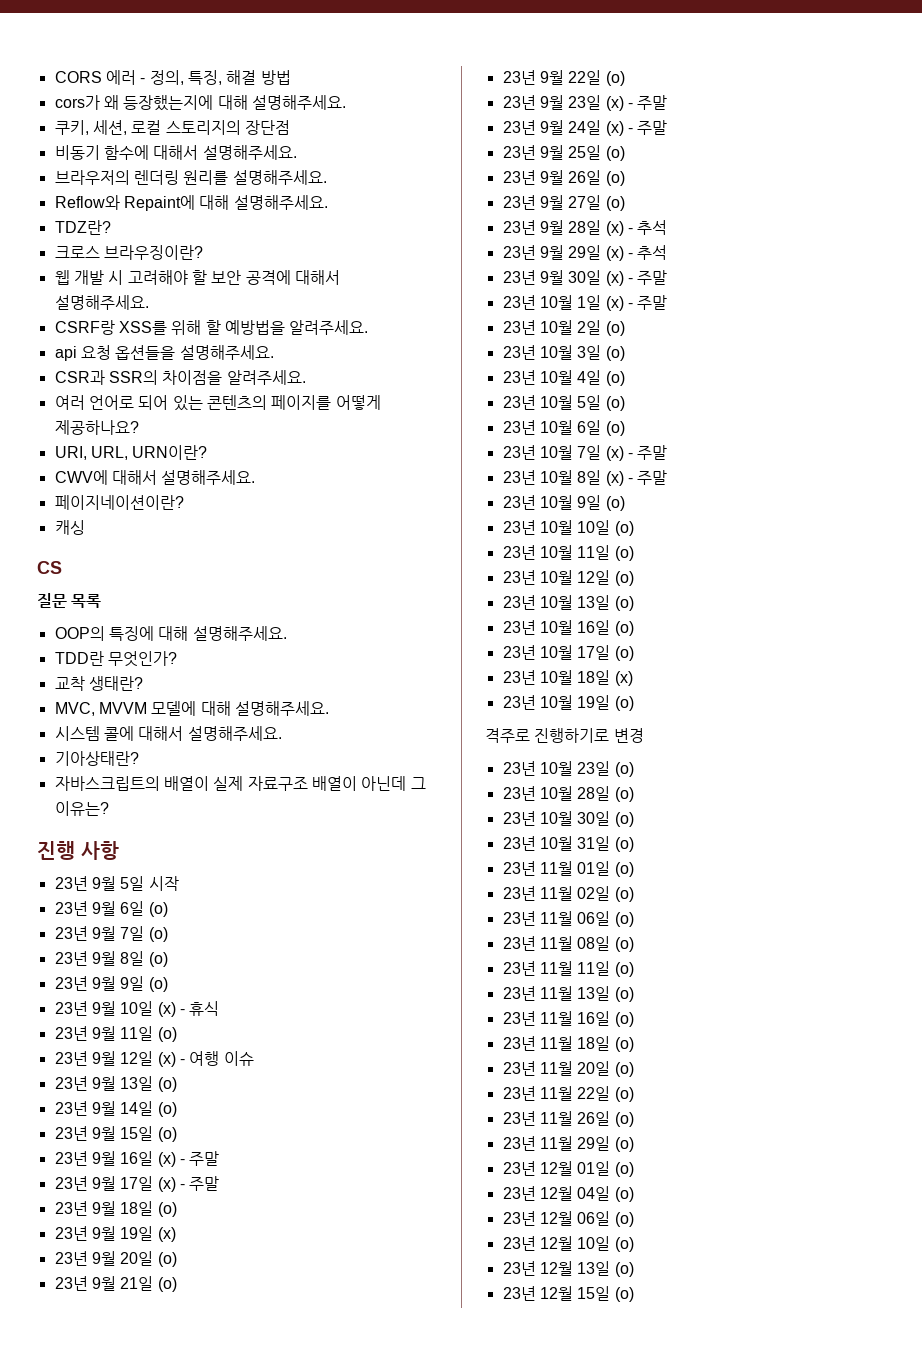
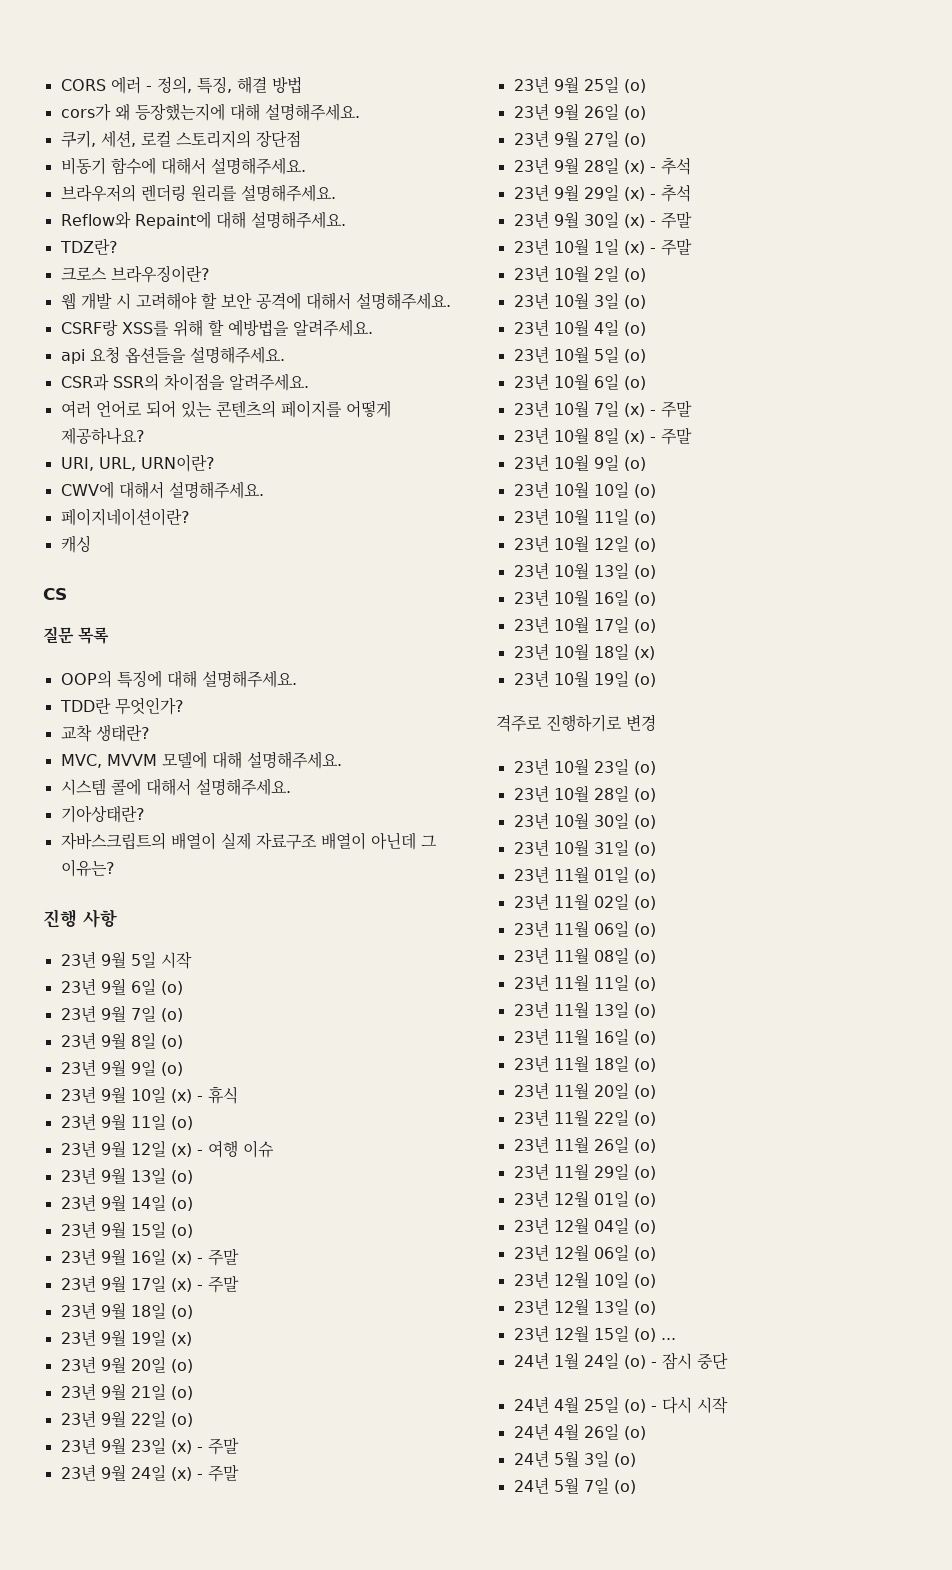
(634, 1294) none -> [660,1338,676,1340] [513,1352,728,1370] [513,1396,728,1414] [513,1423,646,1440] [513,1450,636,1467] [513,1477,636,1494] ... // 24년 1월 24일 (o) - 잠시 중단 // 24년 4월 25일 (o) - 다시 시작 // 24년 4월 26일 (o) // 24년 5월 3일 (o) // 24년 5월 7일 (o)

